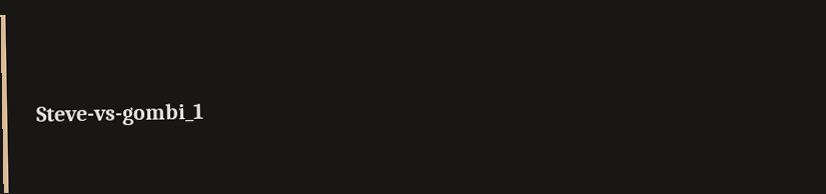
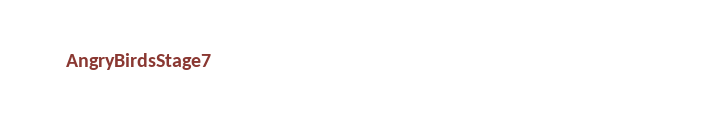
[36,102,204,127] Steve-vs-gombi_1 -> [66,53,211,70] AngryBirdsStage7

